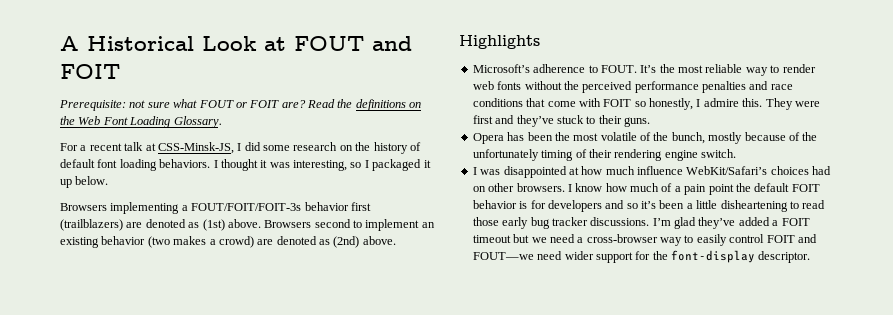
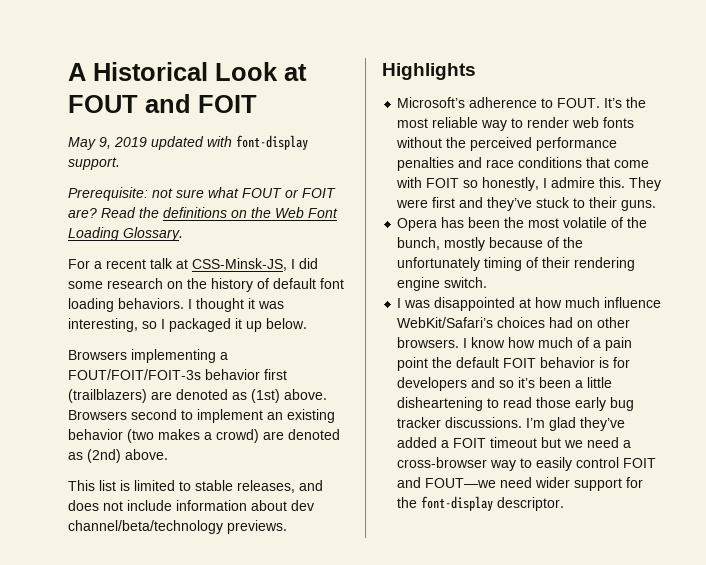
(120, 71) none -> [68,135,308,150] [68,157,120,170] // May 9, 2019 updated with font-display support.
(396, 240) none -> [68,480,323,493] [68,500,314,511] [68,520,287,534] // This list is limited to stable releases, and does not include information about dev channel/beta/technology previews.

